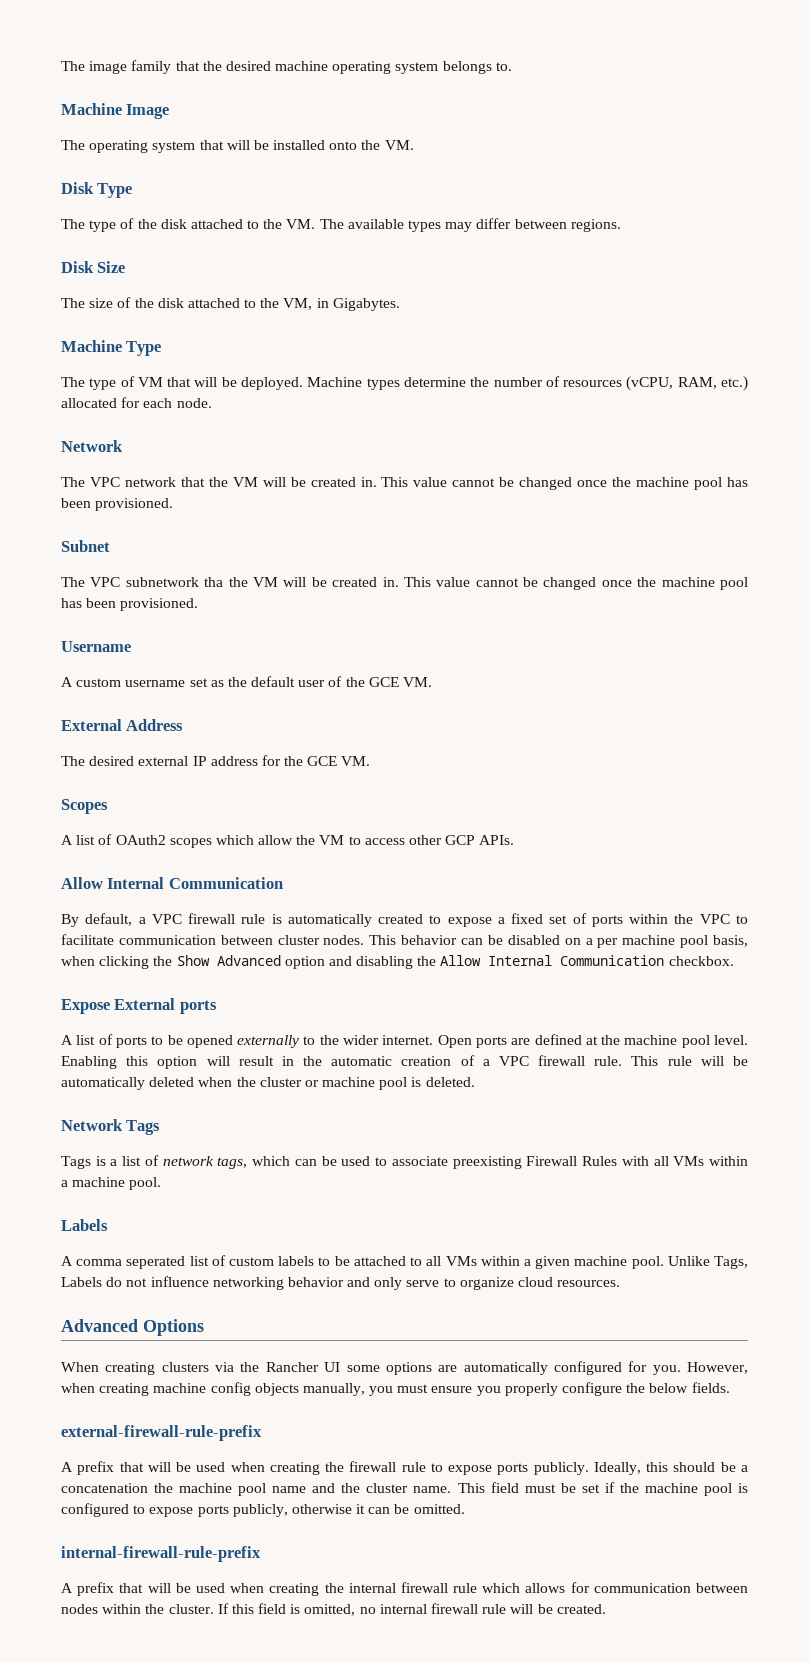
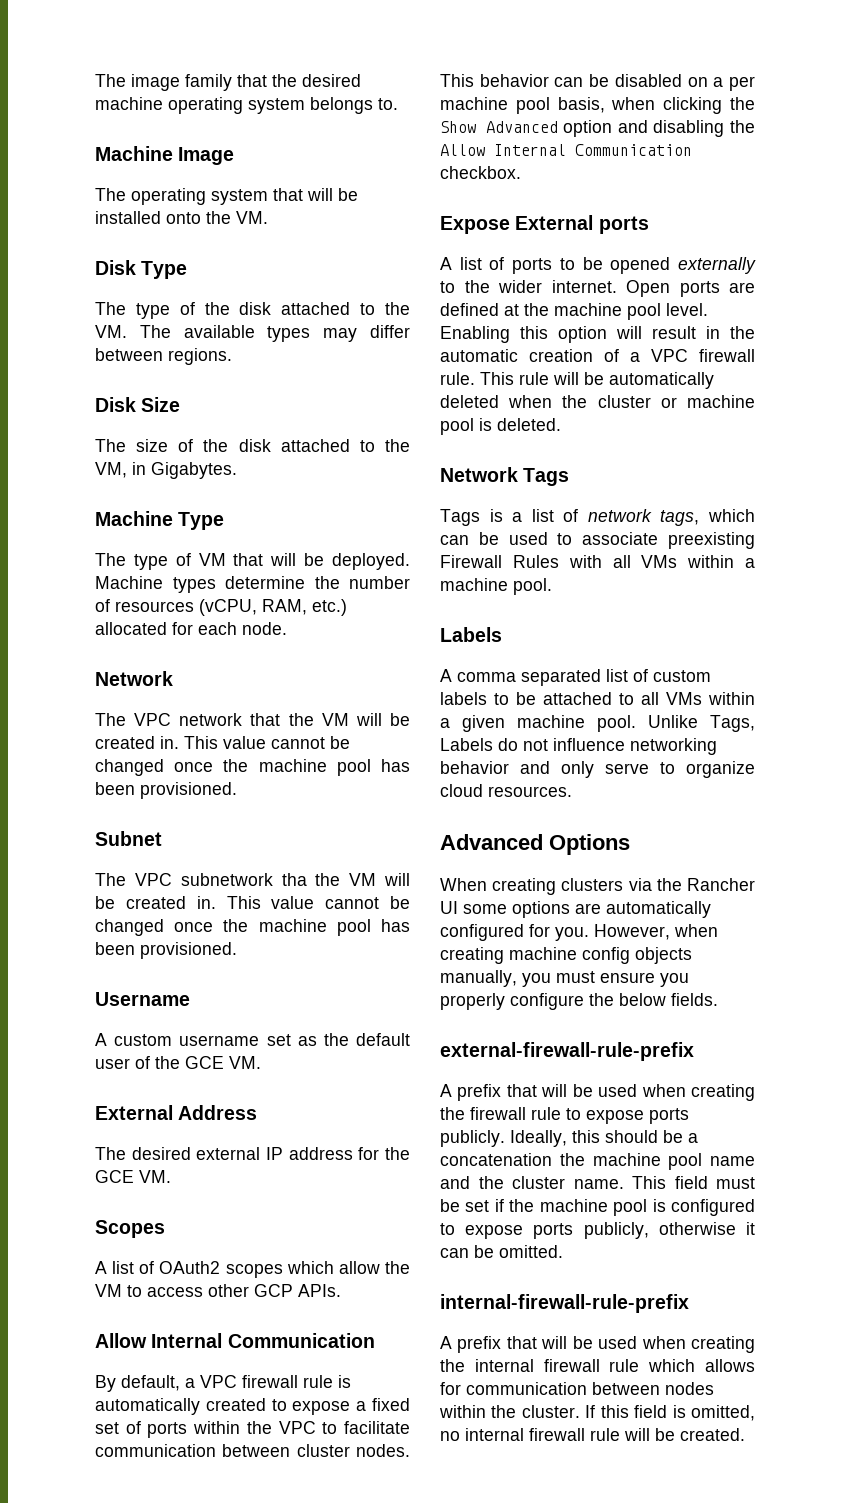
[126,1256,186,1269] seperated -> [521,669,601,686] separated

